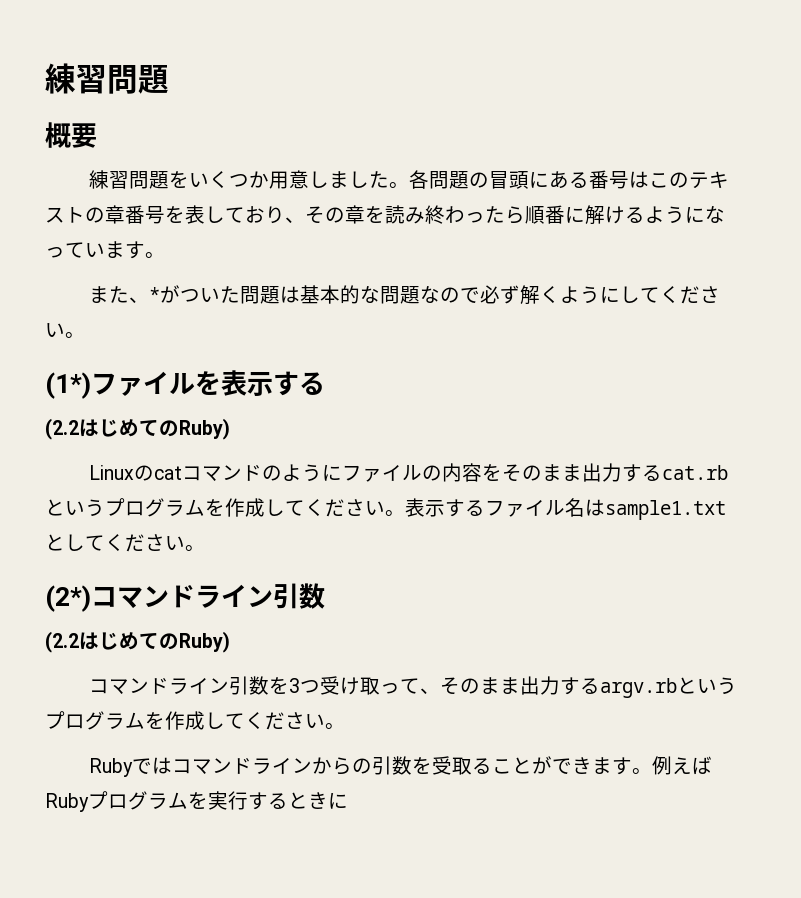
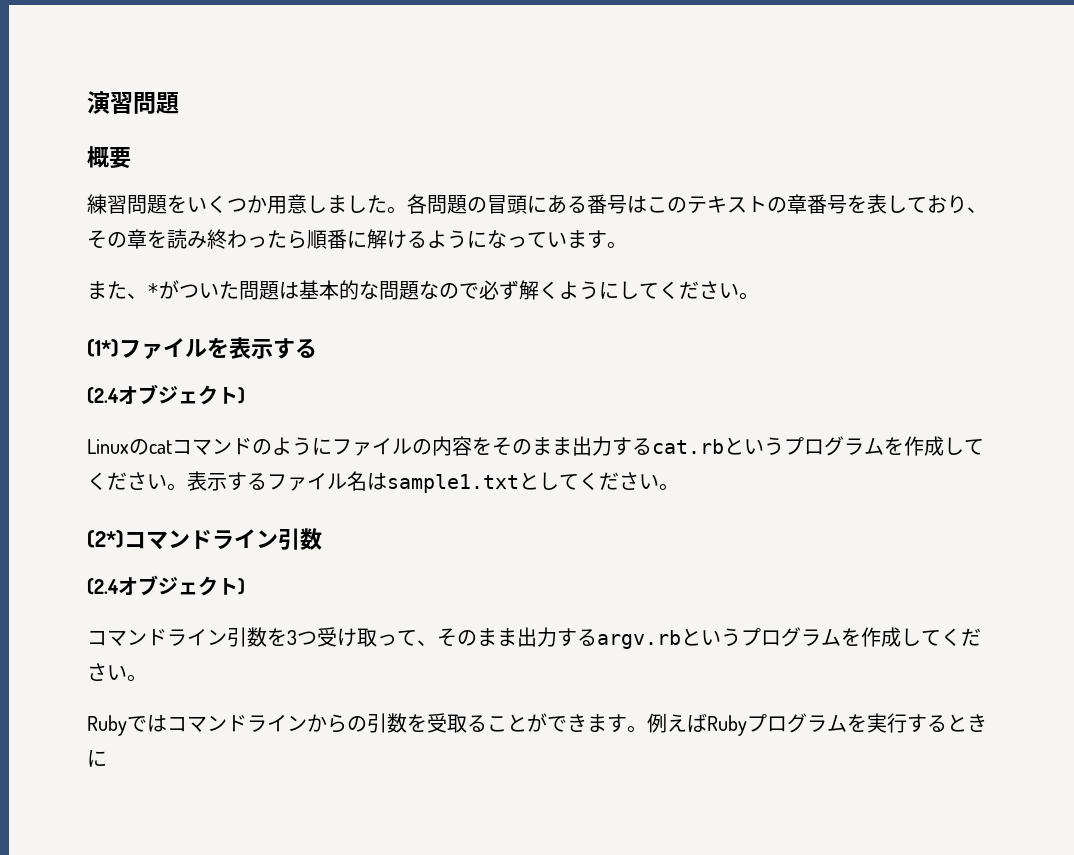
[45,63,76,94] 練 -> [87,91,110,114] 演
[45,418,230,440] (2.2はじめてのRuby) -> [87,384,245,405] (2.4オブジェクト)
[45,631,230,653] (2.2はじめてのRuby) -> [87,575,245,596] (2.4オブジェクト)

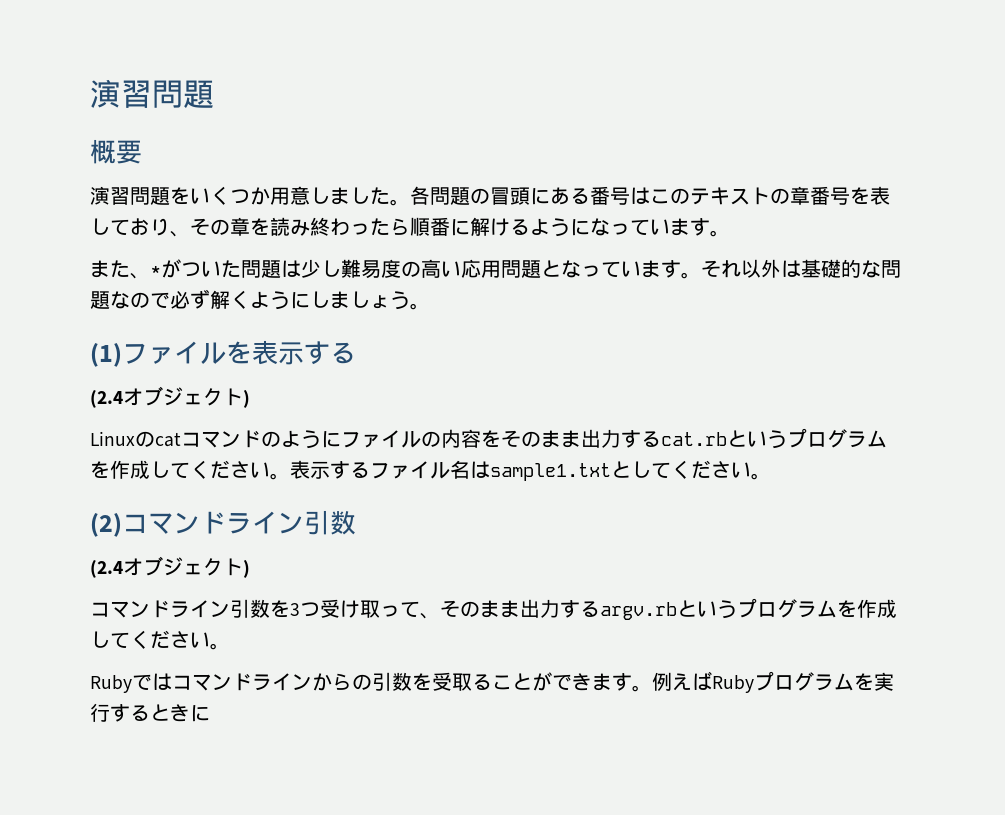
[87,194,107,214] 練 -> [90,186,110,205] 演
[299,280,339,300] 基本 -> [301,259,841,279] 少し難易度の高い応用問題となっています。それ以外は基礎
[639,281,759,300] [87,339,119,357] てください。 // (1*) -> [330,291,430,310] [90,343,122,367] ましょう。 // (1)
[87,530,124,548] (2*) -> [90,513,122,537] (2)

